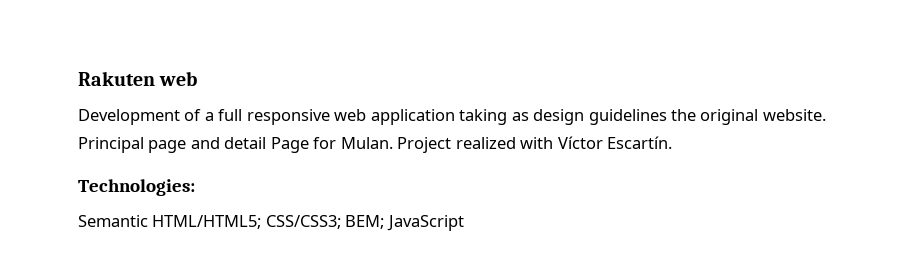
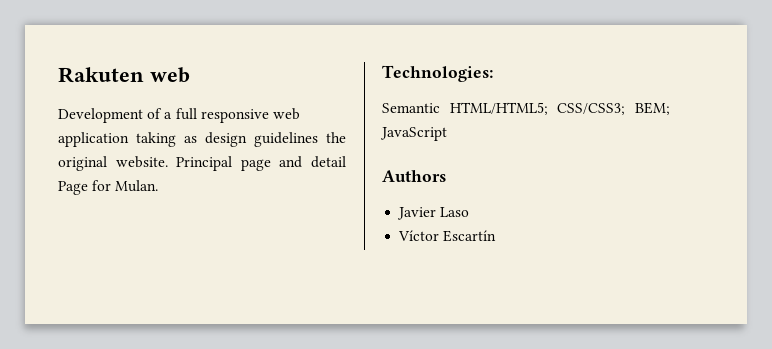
[397,136,673,153] Project realized with Víctor Escartín. -> (159, 186) none
(464, 223) none -> [382,170,446,182] [397,207,470,220] [398,230,497,242] // Authors // Javier Laso // Víctor Escartín

